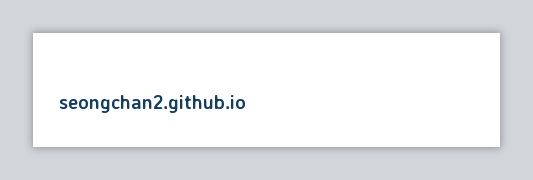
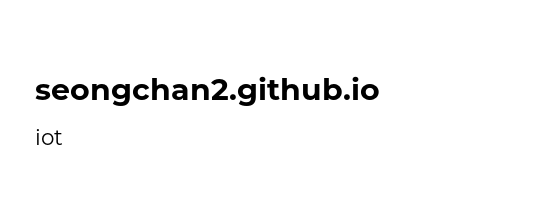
(246, 104) none -> [35,129,63,145] // iot

